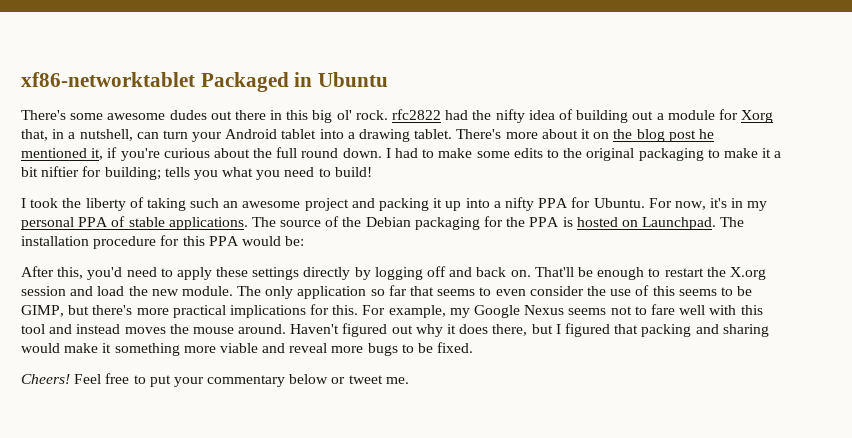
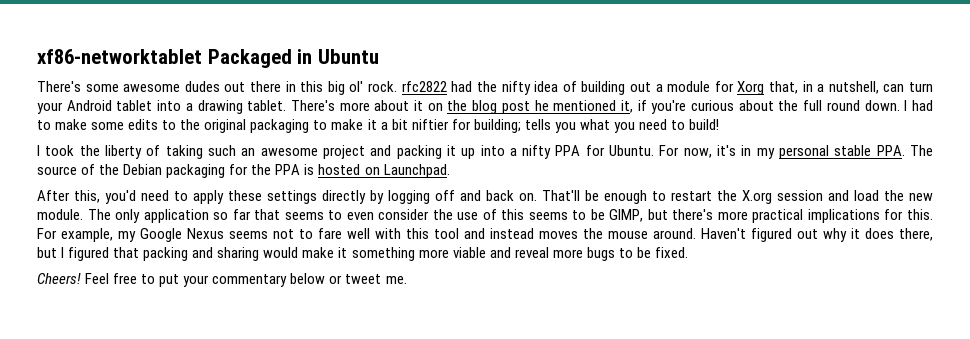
[78,216,248,230] PPA of stable applications. -> [834,145,905,156] stable PPA.
[720,217,745,227] [21,235,305,249] The installation procedure for this PPA would be: -> (450, 171) none

